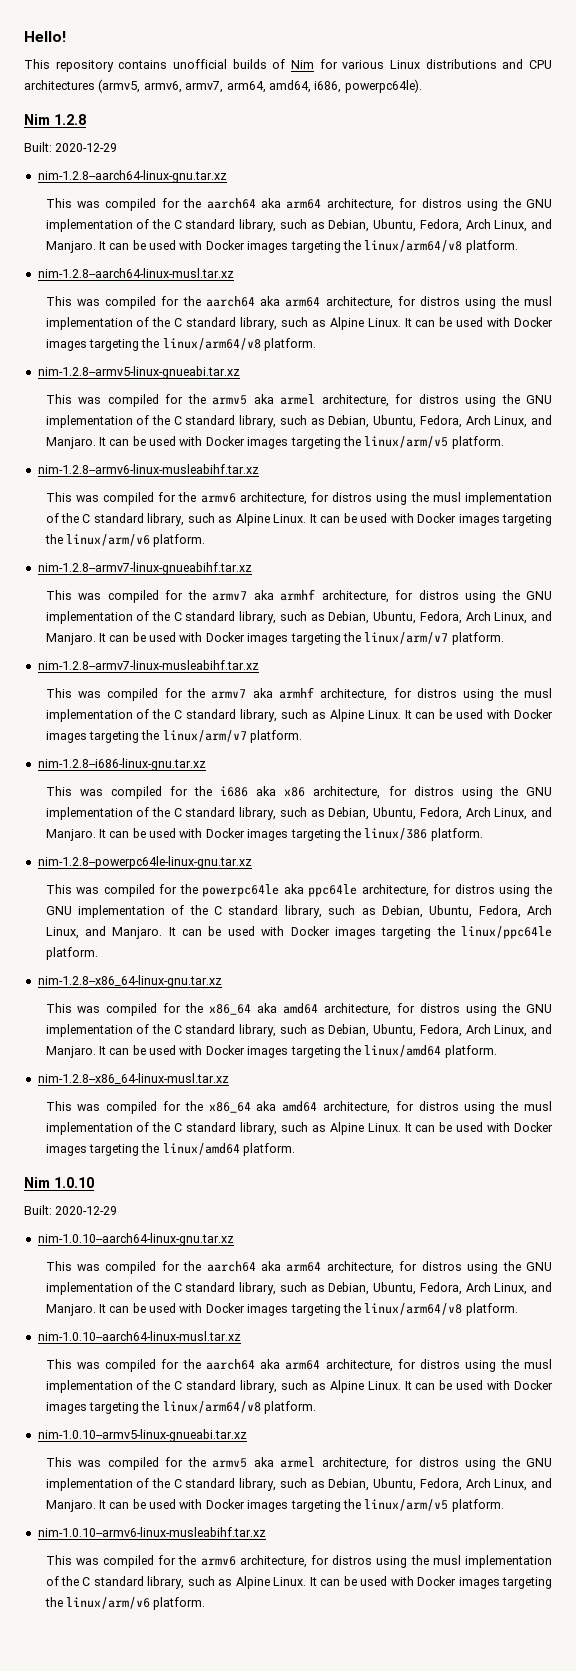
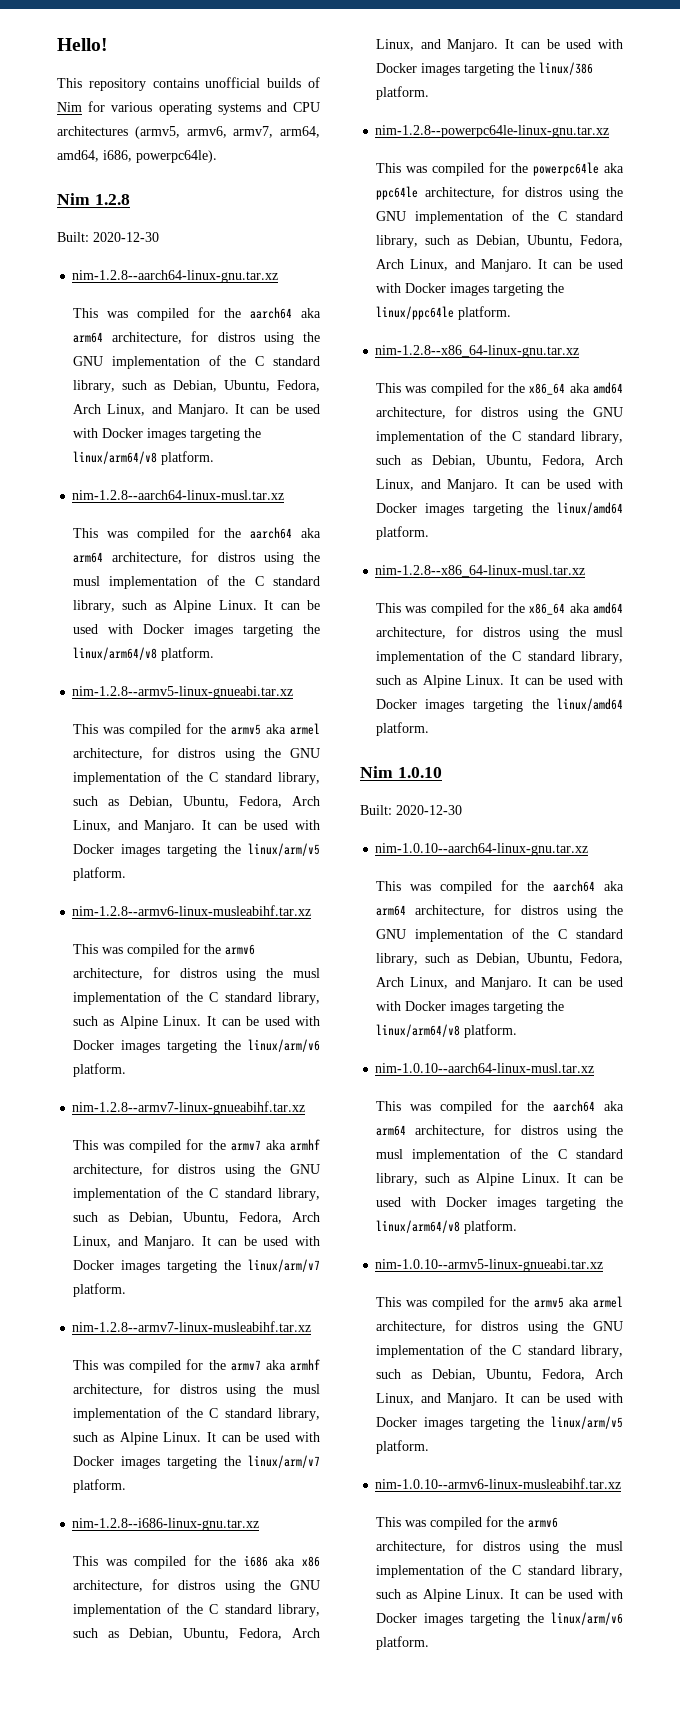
[390,59,497,69] Linux distributions -> [158,102,261,115] operating systems
[55,143,118,152] 2020-12-29 -> [93,232,159,242] 2020-12-30
[55,1206,118,1215] 2020-12-29 -> [396,805,462,815] 2020-12-30

